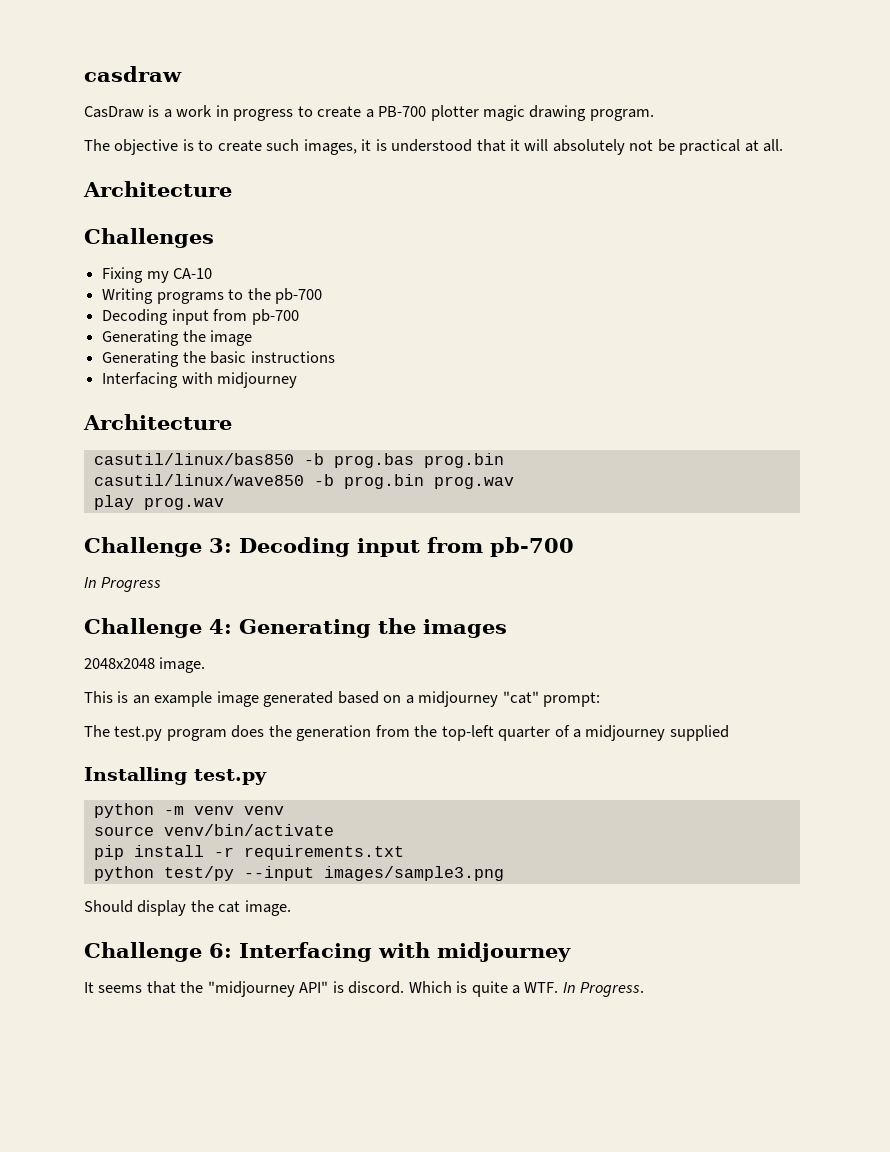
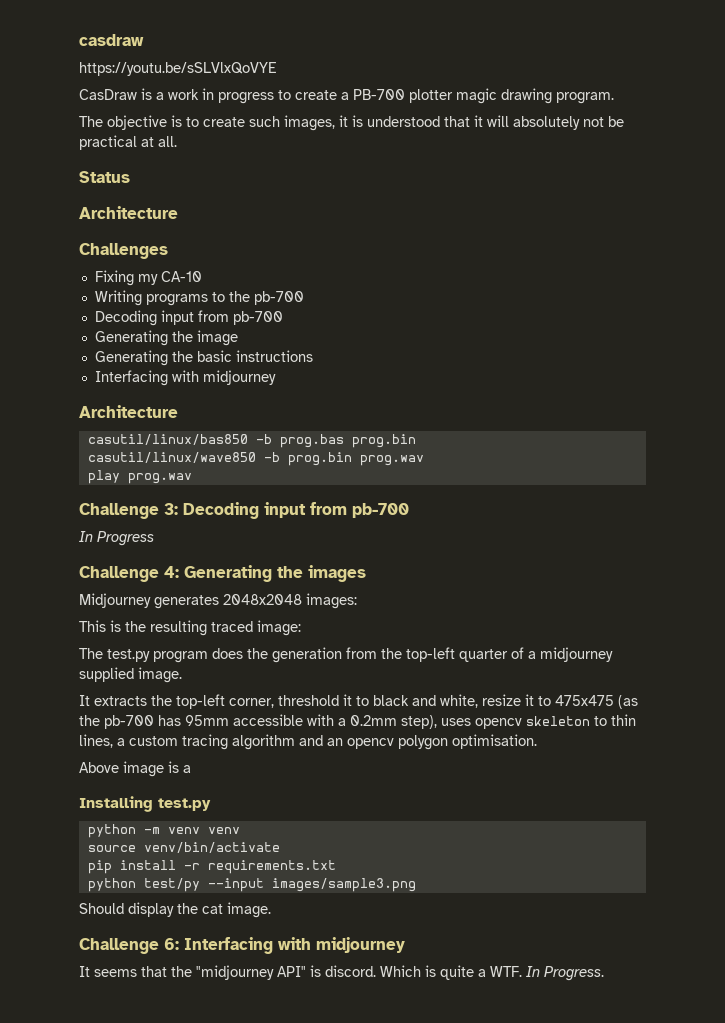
(182, 74) none -> [79,62,277,76] // https://youtu.be/sSLVlxQoVYE
(784, 145) none -> [79,171,130,183] // Status
[84,657,206,673] [84,691,601,707] 2048x2048 image. // This is an example image generated based on a midjourney "cat" prompt: -> [79,593,357,609] [79,620,301,636] Midjourney generates 2048x2048 images: // This is the resulting traced image:
(729, 733) none -> [138,667,182,683] [79,694,638,709] [79,714,636,729] [79,734,537,750] [79,761,191,777] image. // It extracts the top-left corner, threshold it to black and white, resize it to 475x475 (as the pb-700 has 95mm accessible with a 0.2mm step), uses opencv skeleton to thin lines, a custom tracing algorithm and an opencv polygon optimisation. // Above image is a

